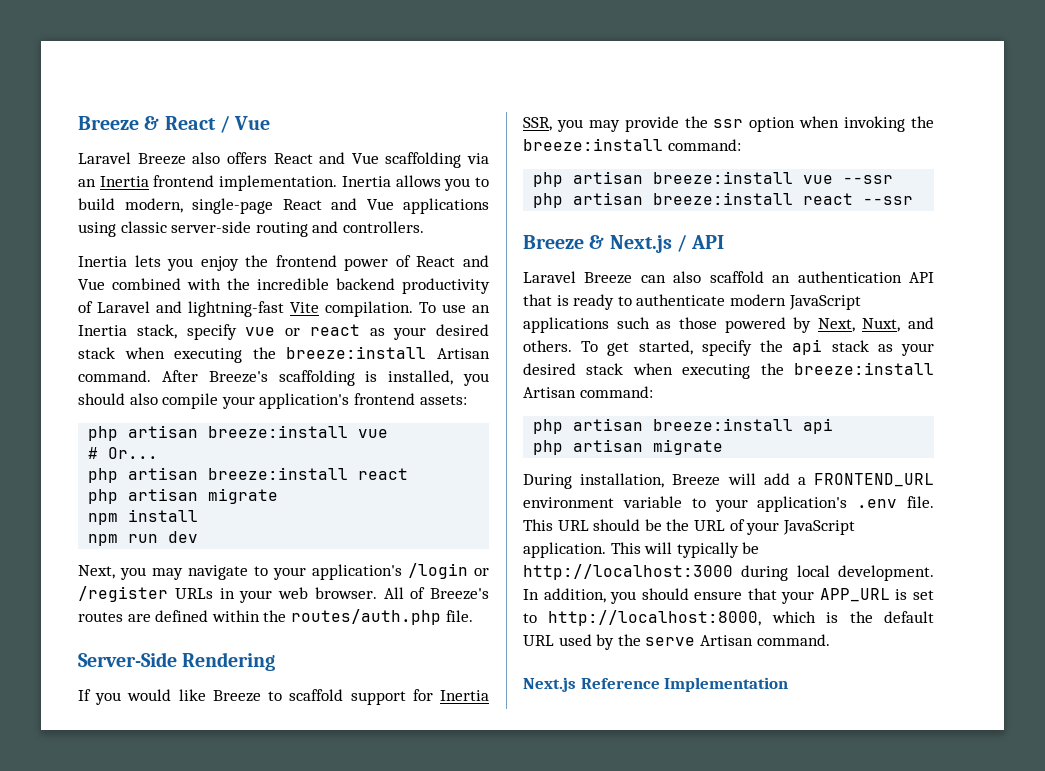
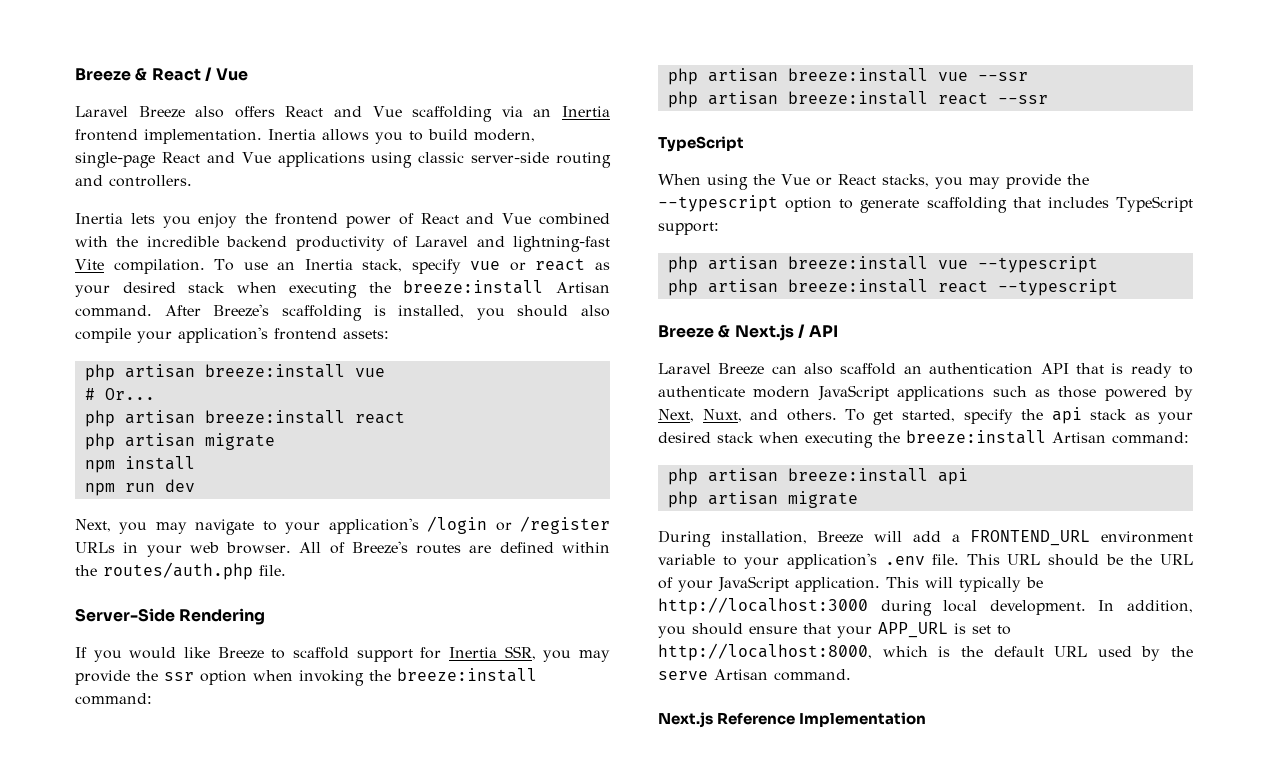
(914, 200) none -> [658,136,744,152] [658,174,1089,190] [658,195,1194,213] [658,222,719,235] [667,256,1098,273] [667,279,1118,296] // TypeScript // When using the Vue or React stacks, you may provide the --typescript option to generate scaffolding that includes TypeScript support: // php artisan breeze:install vue --typescript // php artisan breeze:install react --typescript

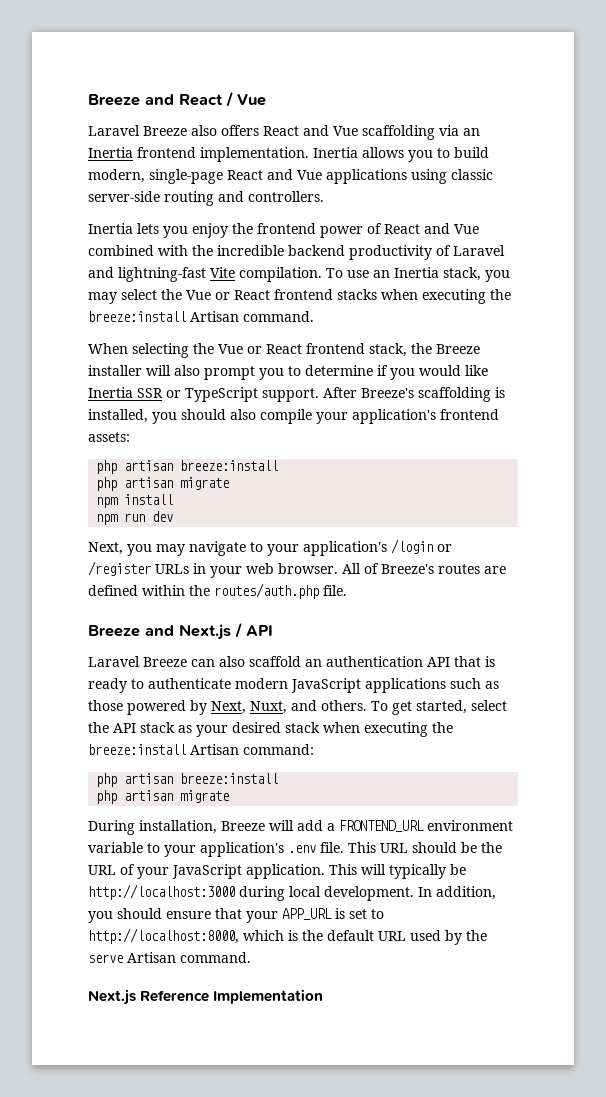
[75,68,148,81] Breeze & -> [88,94,174,106] Breeze and
[411,258,610,274] [75,282,226,297] specify vue or react as your desired stack -> [485,270,510,282] [88,289,377,304] you may select the Vue or React frontend stacks
(152, 311) none -> [88,343,480,358] [88,365,488,380] [88,387,319,402] // When selecting the Vue or React frontend stack, the Breeze installer will also prompt you to determine if you would like Inertia SSR or TypeScript support.
[354,368,385,377] [84,388,155,400] [84,410,405,427] vue // # Or... // php artisan breeze:install react -> (279, 465) none
[75,608,266,625] [75,646,611,662] [75,668,537,686] [75,693,152,705] [667,68,1028,85] [667,91,1048,108] [658,136,744,152] [658,174,1089,190] [658,195,1194,213] [658,222,719,235] [667,256,1098,273] [667,279,1118,296] [658,325,731,338] Server-Side Rendering // If you would like Breeze to scaffold support for Inertia SSR, you may provide the ssr option when invoking the breeze:install command: // php artisan breeze:install vue --ssr // php artisan breeze:install react --ssr // TypeScript // When using the Vue or React stacks, you may provide the --typescript option to generate scaffolding that includes TypeScript support: // php artisan breeze:install vue --typescript // php artisan breeze:install react --typescript // Breeze & -> [88,625,174,637] Breeze and
[963,407,1082,424] specify the api -> [471,700,507,711] [88,722,136,733] select the API
[937,468,968,485] api -> (279, 778) none

